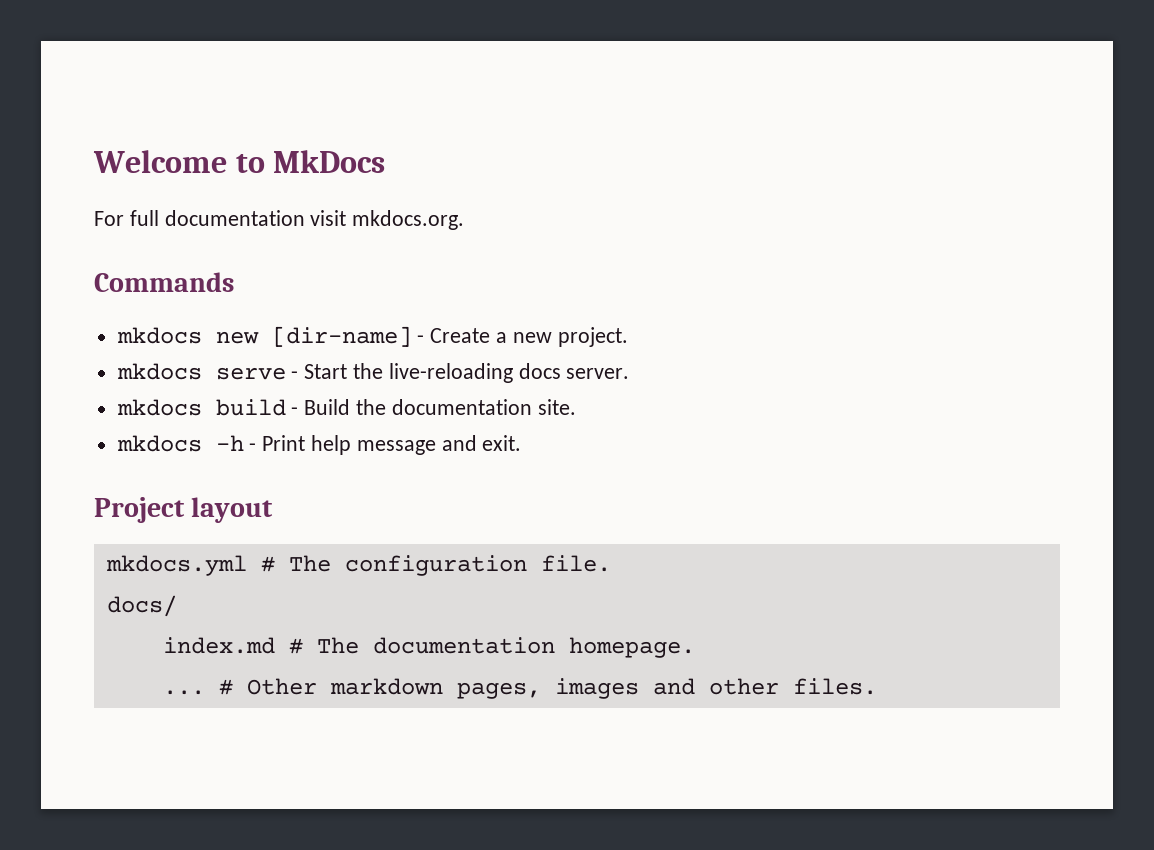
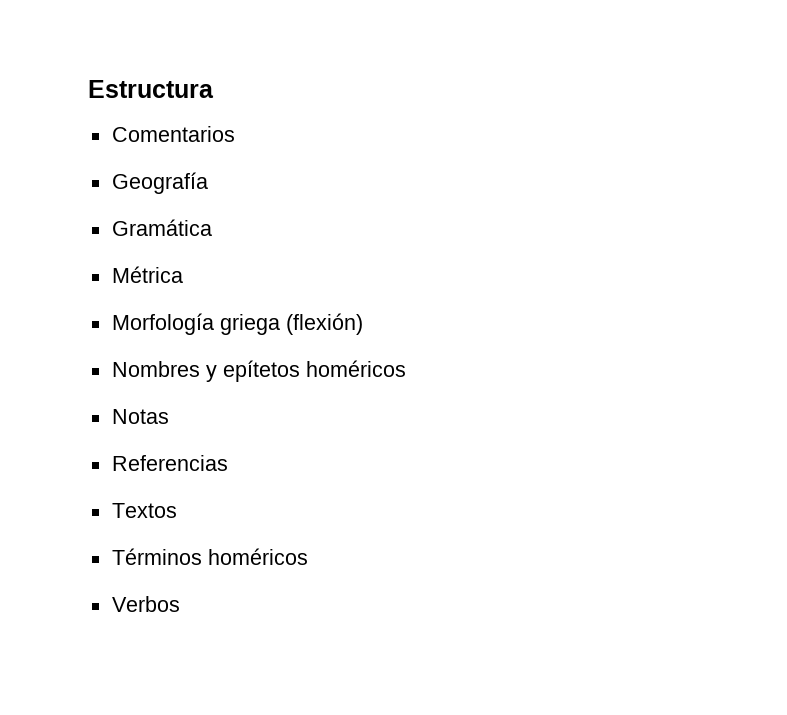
[93,150,386,173] [94,210,465,230] [94,272,234,292] [116,326,628,347] [116,363,630,383] [116,399,576,416] [116,435,522,455] [94,497,274,523] [105,555,611,576] [106,595,177,617] [162,637,695,658] [162,678,877,699] Welcome to MkDocs // For full documentation visit mkdocs.org. // Commands // mkdocs new [dir-name] - Create a new project. // mkdocs serve - Start the live-reloading docs server. // mkdocs build - Build the documentation site. // mkdocs -h - Print help message and exit. // Project layout // mkdocs.yml # The configuration file. // docs/ // index.md # The documentation homepage. // ... # Other markdown pages, images and other files. -> [88,80,214,98] [111,126,235,142] [111,172,208,194] [111,219,212,236] [111,266,183,283] [111,313,363,335] [111,360,406,382] [111,409,169,424] [111,455,228,471] [111,503,177,518] [111,548,308,565] [111,596,180,612] Estructura // Comentarios // Geografía // Gramática // Métrica // Morfología griega (flexión) // Nombres y epítetos homéricos // Notas // Referencias // Textos // Términos homéricos // Verbos

